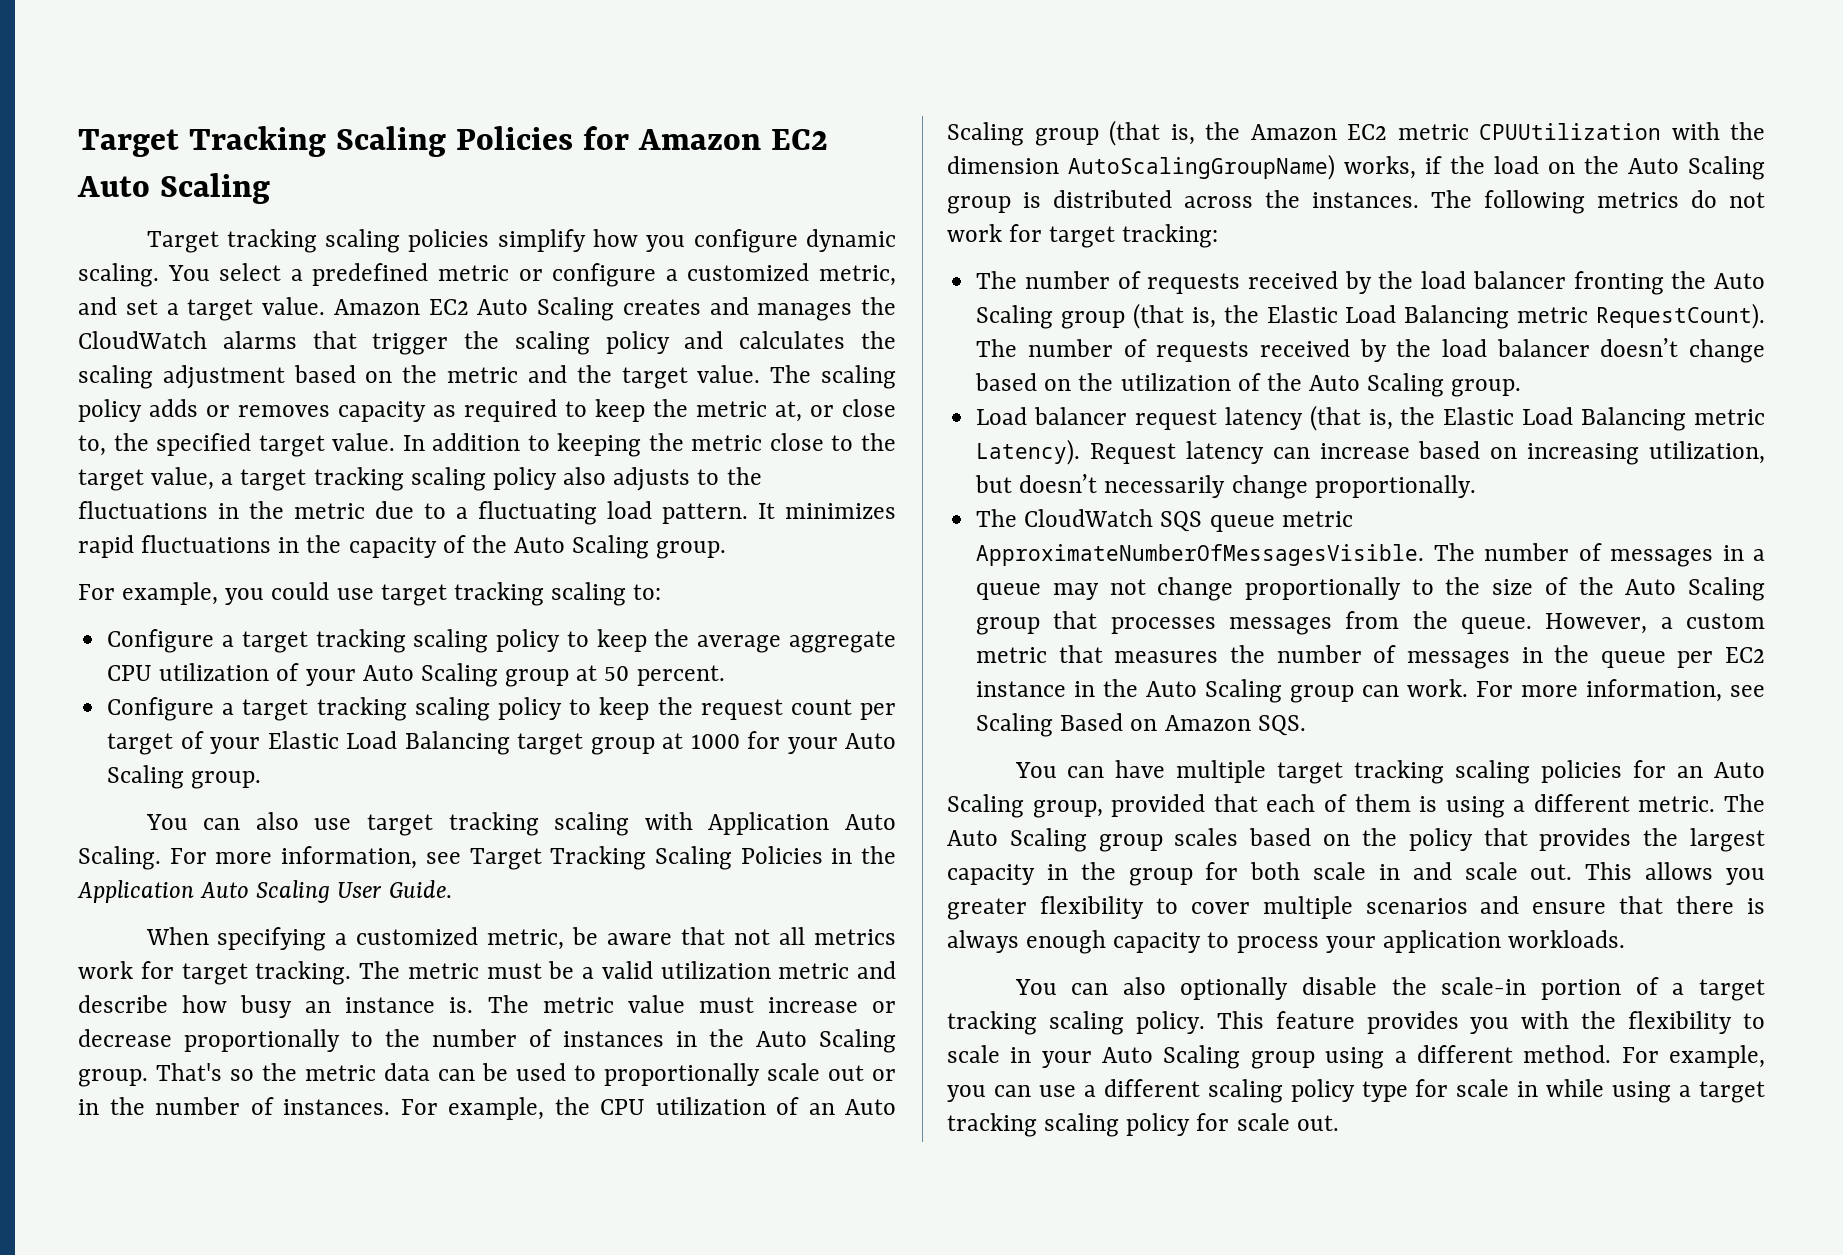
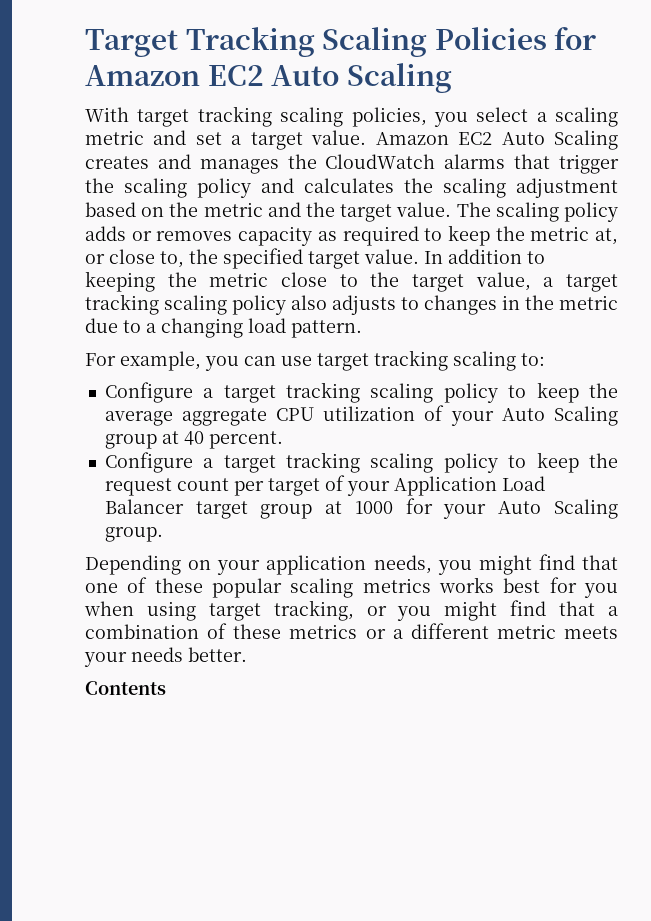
[146,229,896,253] [78,263,897,287] Target tracking scaling policies simplify how you configure dynamic scaling. You select a predefined metric or configure a customized metric, -> [85,106,618,127] [85,130,144,145] With target tracking scaling policies, you select a scaling metric
[726,467,762,485] [78,501,208,519] the fluctuations -> [424,295,497,315] changes
[478,501,597,525] fluctuating -> [161,318,243,338] changing
[758,503,896,519] [78,535,727,559] [78,582,330,605] It minimizes rapid fluctuations in the capacity of the Auto Scaling group. // For example, you could -> [85,351,276,371] // For example, you can
[604,666,630,681] 50 -> [183,431,204,445] 40
[267,731,510,755] Elastic Load Balancing -> [393,476,545,496] [104,499,184,514] Application Load Balancer
[145,812,896,836] [78,846,897,870] [77,880,452,903] [145,927,897,951] [78,961,896,985] [78,995,896,1018] [78,1029,896,1053] [78,1063,896,1087] [78,1097,896,1120] [947,120,1765,146] [947,154,1765,180] [947,190,1765,214] [947,224,1219,248] [976,271,1765,295] [976,303,1765,329] [976,338,1766,363] [975,373,1522,397] [976,405,1765,431] [976,439,1765,465] [975,474,1476,499] [976,509,1353,532] [976,543,1765,567] [976,577,1765,601] [976,611,1766,635] [976,645,1765,669] [976,679,1765,703] [976,713,1306,737] [1014,760,1766,784] [947,794,1765,818] [947,828,1766,852] [947,862,1765,886] [947,896,1765,920] [947,930,1626,954] [1014,977,1765,1001] [947,1011,1765,1035] [947,1045,1765,1069] [947,1079,1765,1103] [947,1113,1339,1137] You can also use target tracking scaling with Application Auto Scaling. For more information, see Target Tracking Scaling Policies in the Application Auto Scaling User Guide. // When specifying a customized metric, be aware that not all metrics work for target tracking. The metric must be a valid utilization metric and describe how busy an instance is. The metric value must increase or decrease proportionally to the number of instances in the Auto Scaling group. That's so the metric data can be used to proportionally scale out or in the number of instances. For example, the CPU utilization of an Auto Scaling group (that is, the Amazon EC2 metric CPUUtilization with the dimension AutoScalingGroupName) works, if the load on the Auto Scaling group is distributed across the instances. The following metrics do not work for target tracking: // The number of requests received by the load balancer fronting the Auto Scaling group (that is, the Elastic Load Balancing metric RequestCount). The number of requests received by the load balancer doesn’t change based on the utilization of the Auto Scaling group. // Load balancer request latency (that is, the Elastic Load Balancing metric Latency). Request latency can increase based on increasing utilization, but doesn’t necessarily change proportionally. // The CloudWatch SQS queue metric ApproximateNumberOfMessagesVisible. The number of messages in a queue may not change proportionally to the size of the Auto Scaling group that processes messages from the queue. However, a custom metric that measures the number of messages in the queue per EC2 instance in the Auto Scaling group can work. For more information, see Scaling Based on Amazon SQS. // You can have multiple target tracking scaling policies for an Auto Scaling group, provided that each of them is using a different metric. The Auto Scaling group scales based on the policy that provides the largest capacity in the group for both scale in and scale out. This allows you greater flexibility to cover multiple scenarios and ensure that there is always enough capacity to process your application workloads. // You can also optionally disable the scale-in portion of a target tracking scaling policy. This feature provides you with the flexibility to scale in your Auto Scaling group using a different method. For example, you can use a different scaling policy type for scale in while using a target tracking scaling policy for scale out. -> [85,554,618,575] [85,577,618,598] [84,600,619,621] [85,623,618,639] [84,647,247,667] [85,681,166,695] Depending on your application needs, you might find that one of these popular scaling metrics works best for you when using target tracking, or you might find that a combination of these metrics or a different metric meets your needs better. // Contents

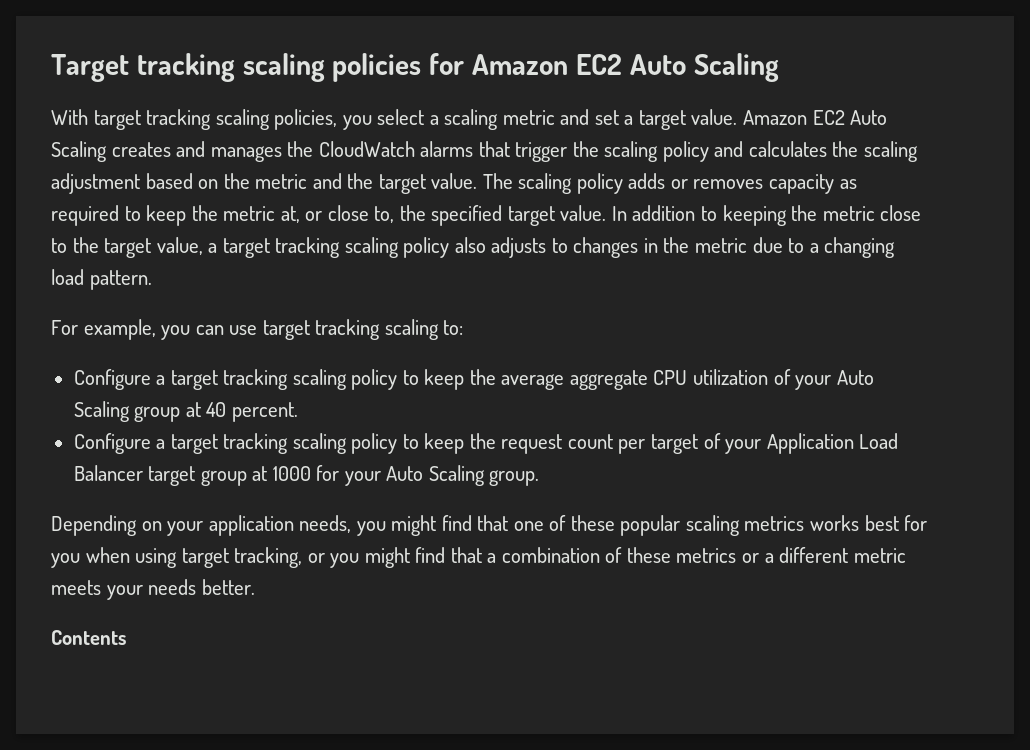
[185,27,547,57] Tracking Scaling Policies -> [136,53,422,82] tracking scaling policies

